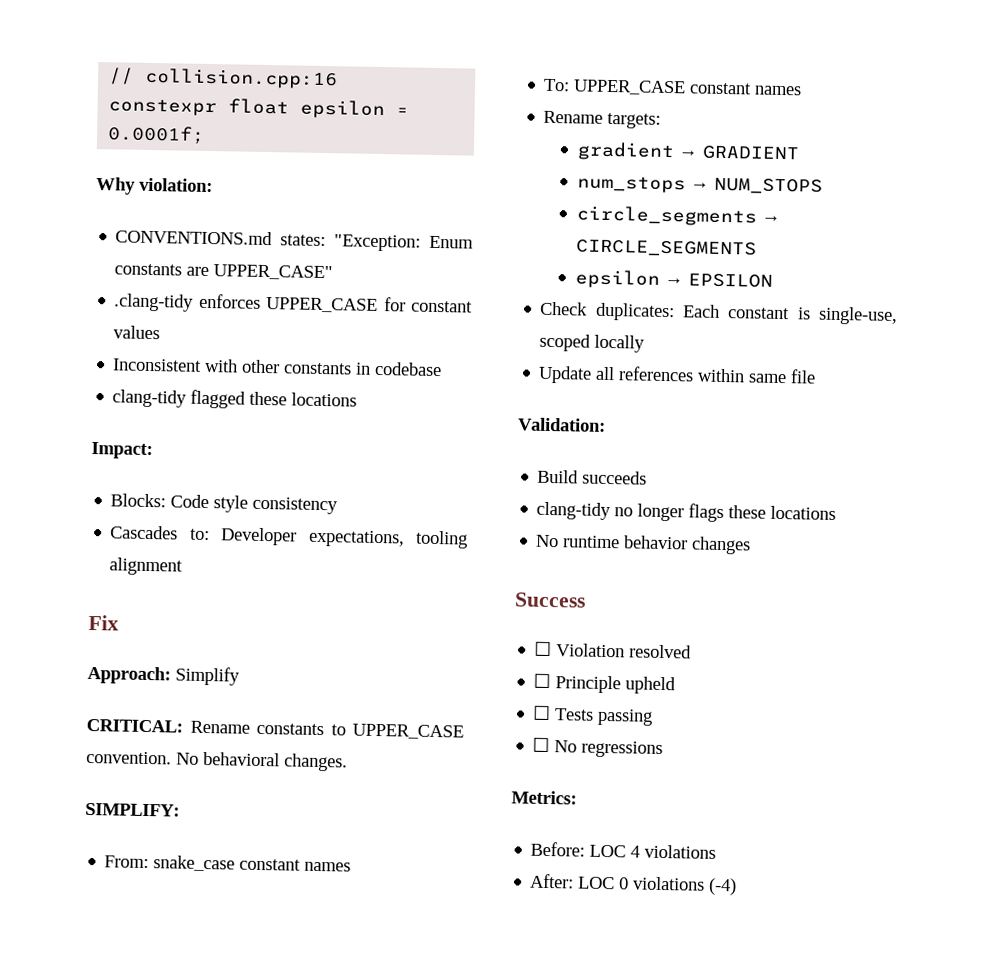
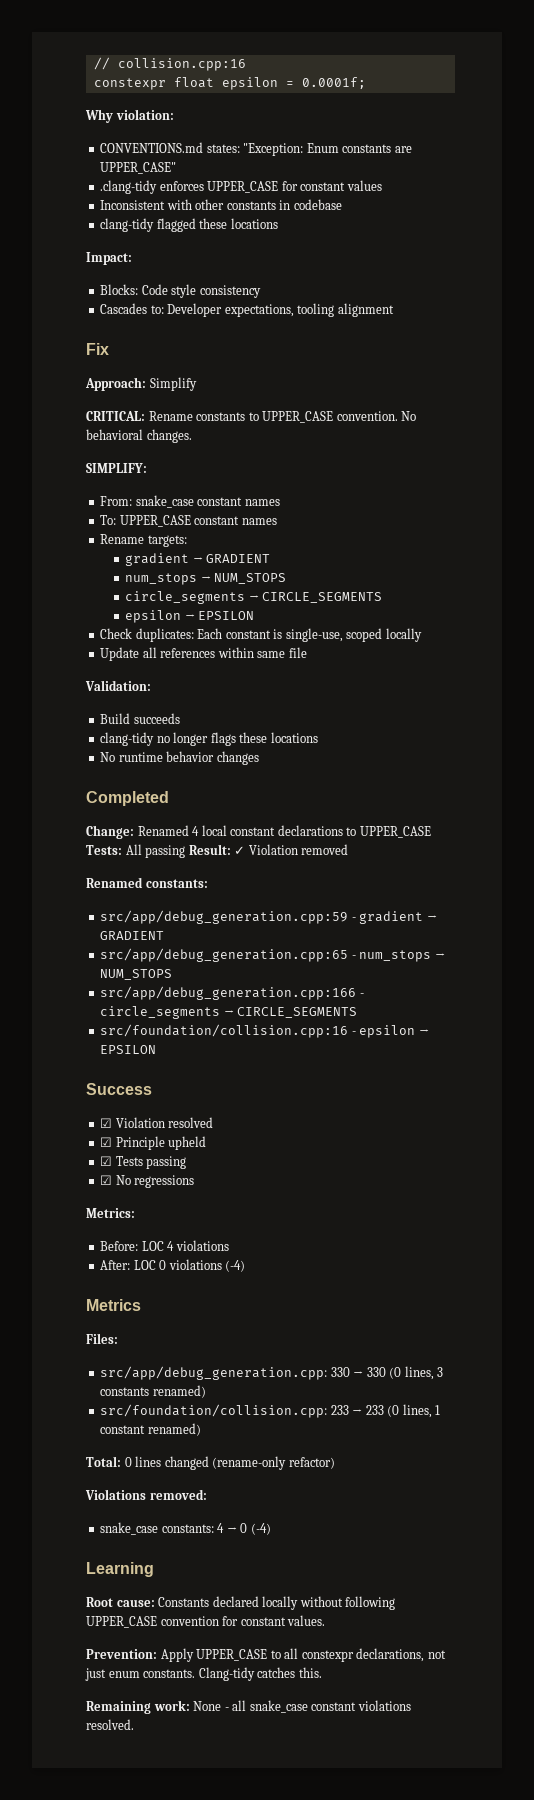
(752, 545) none -> [86,791,169,806] [86,825,431,839] [86,844,349,858] [86,877,208,888] [100,910,437,924] [100,931,165,940] [100,948,445,962] [100,969,173,980] [100,986,364,1000] [100,1006,358,1019] [100,1024,429,1038] [100,1045,157,1054] // Completed // Change: Renamed 4 local constant declarations to UPPER_CASE Tests: All passing Result: ✓ Violation removed // Renamed constants: // src/app/debug_generation.cpp:59 - gradient → GRADIENT // src/app/debug_generation.cpp:65 - num_stops → NUM_STOPS // src/app/debug_generation.cpp:166 - circle_segments → CIRCLE_SEGMENTS // src/foundation/collision.cpp:16 - epsilon → EPSILON
[534,641,553,657] ☐ -> [100,1118,113,1128] ☑
[533,673,552,689] ☐ -> [100,1137,113,1147] ☑
[532,705,552,721] ☐ -> [100,1156,113,1166] ☑
[532,737,551,753] ☐ -> [100,1175,113,1185] ☑
(738, 886) none -> [86,1299,141,1311] [86,1333,118,1344] [100,1366,444,1380] [100,1385,206,1398] [100,1404,441,1418] [100,1423,201,1436] [86,1456,335,1470] [85,1489,207,1500] [100,1522,271,1535] [86,1562,154,1577] [86,1596,396,1610] [86,1615,326,1628] [86,1648,446,1662] [85,1667,322,1681] [86,1700,411,1714] [86,1719,134,1730] // Metrics // Files: // src/app/debug_generation.cpp: 330 → 330 (0 lines, 3 constants renamed) // src/foundation/collision.cpp: 233 → 233 (0 lines, 1 constant renamed) // Total: 0 lines changed (rename-only refactor) // Violations removed: // snake_case constants: 4 → 0 (-4) // Learning // Root cause: Constants declared locally without following UPPER_CASE convention for constant values. // Prevention: Apply UPPER_CASE to all constexpr declarations, not just enum constants. Clang-tidy catches this. // Remaining work: None - all snake_case constant violations resolved.

